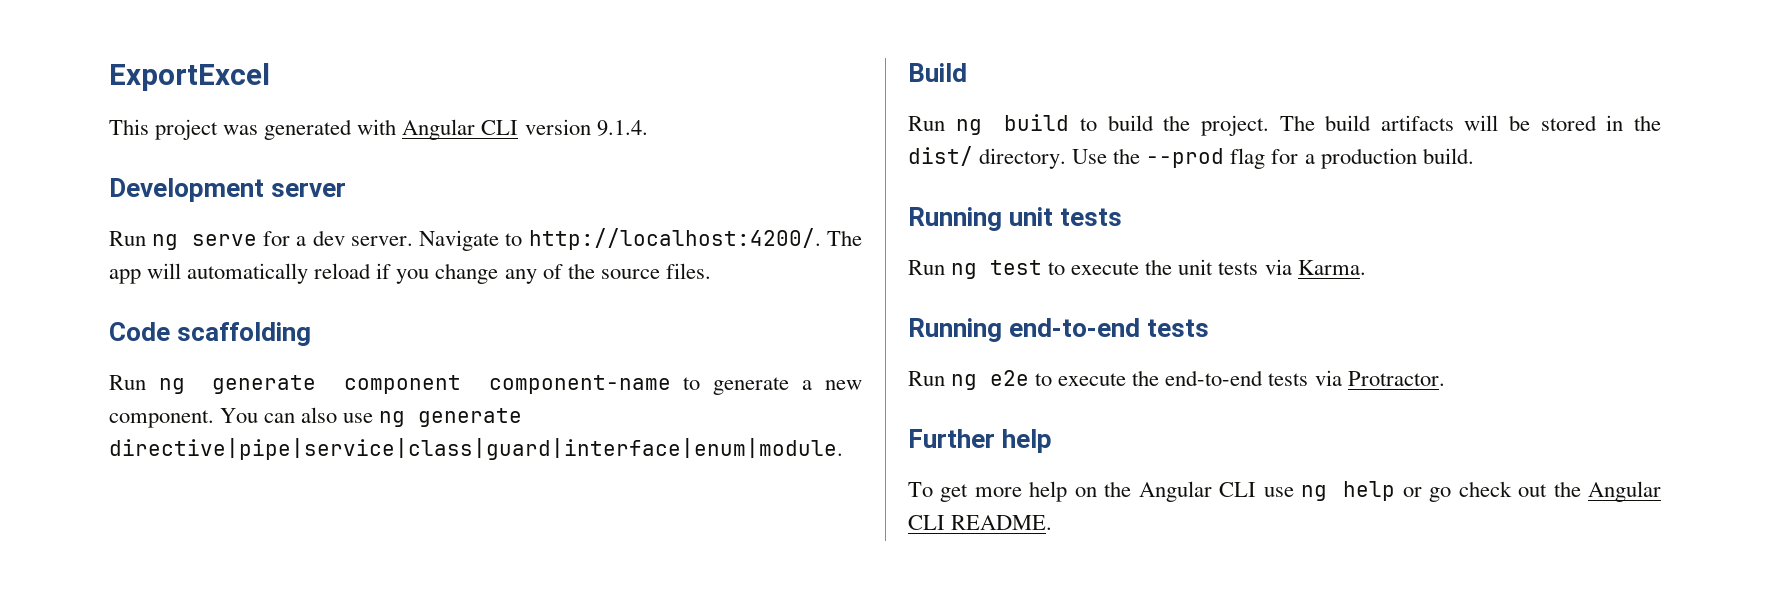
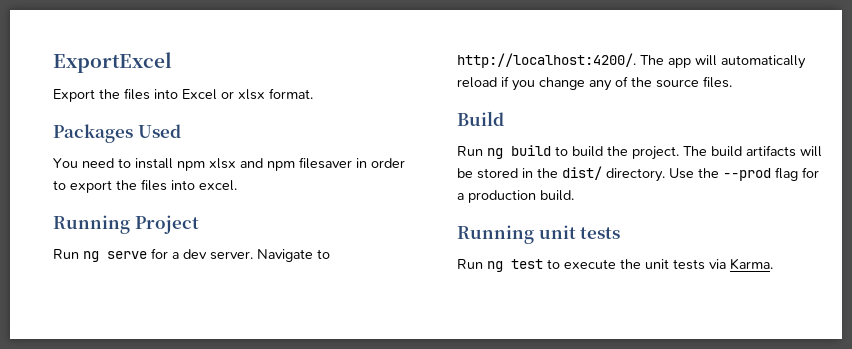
[109,119,648,140] [109,178,347,202] This project was generated with Angular CLI version 9.1.4. // Development server -> [53,88,313,102] [53,124,181,143] [53,157,405,171] [53,179,237,193] [53,215,199,234] Export the files into Excel or xlsx format. // Packages Used // You need to install npm xlsx and npm filesaver in order to export the files into excel. // Running Project
[109,322,312,346] [109,375,863,395] [109,407,523,428] [109,438,843,460] // Code scaffolding // Run ng generate component component-name to generate a new component. You can also use ng generate directive|pipe|service|class|guard|interface|enum|module. -> (732, 82) none
[908,318,1210,342] [908,370,1445,390] [908,429,1053,453] [908,481,1661,502] [908,515,1053,530] // Running end-to-end tests // Run ng e2e to execute the end-to-end tests via Protractor. // Further help // To get more help on the Angular CLI use ng help or go check out the Angular CLI README. -> (773, 264) none

